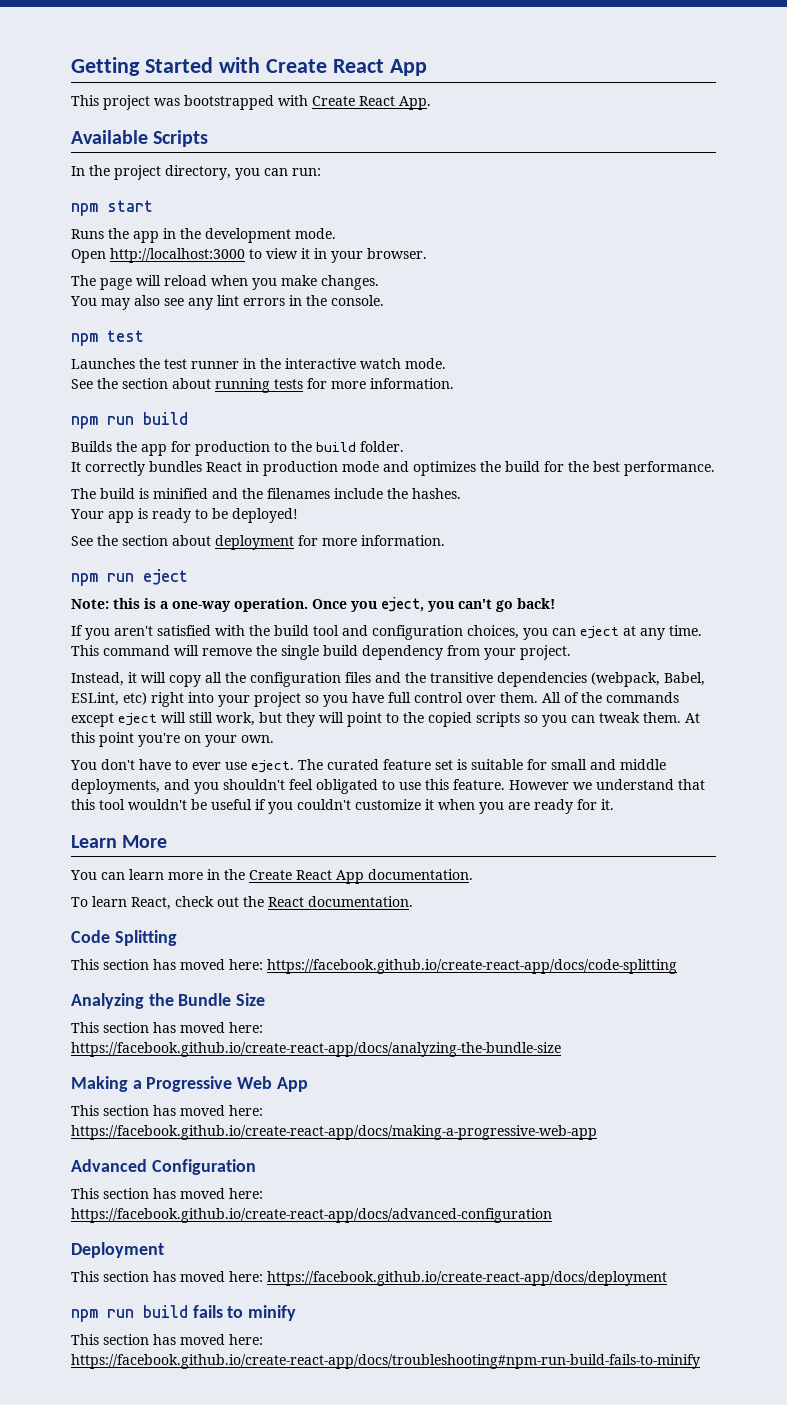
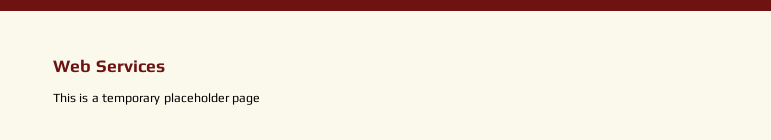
[71,57,427,76] [71,95,431,110] [71,130,209,147] [71,165,321,180] [71,200,153,216] [71,228,336,243] [71,248,427,263] [71,275,379,290] [70,295,384,310] [71,330,144,346] [71,358,446,369] [71,378,454,393] [71,412,188,429] [71,441,404,456] [71,461,715,476] [71,488,461,499] [70,508,298,523] [71,535,445,550] [71,569,188,586] [71,597,555,612] [71,625,702,640] [71,645,571,660] [71,672,705,687] [71,692,679,707] [71,712,700,727] [71,732,274,747] [70,759,666,773] [71,779,705,794] [71,799,614,814] [71,835,168,848] [70,869,473,884] [71,896,413,910] [71,930,177,946] [71,959,677,974] [71,993,266,1009] [71,1022,263,1033] [71,1042,561,1057] [71,1076,308,1092] [71,1105,263,1116] [71,1125,597,1140] [71,1159,256,1175] [71,1188,263,1199] [71,1208,552,1223] [71,1242,164,1258] [71,1271,667,1286] [71,1305,297,1322] [71,1334,263,1345] [71,1354,700,1369] Getting Started with Create React App // This project was bootstrapped with Create React App. // Available Scripts // In the project directory, you can run: // npm start // Runs the app in the development mode. // Open http://localhost:3000 to view it in your browser. // The page will reload when you make changes. // You may also see any lint errors in the console. // npm test // Launches the test runner in the interactive watch mode. // See the section about running tests for more information. // npm run build // Builds the app for production to the build folder. // It correctly bundles React in production mode and optimizes the build for the best performance. // The build is minified and the filenames include the hashes. // Your app is ready to be deployed! // See the section about deployment for more information. // npm run eject // Note: this is a one-way operation. Once you eject, you can't go back! // If you aren't satisfied with the build tool and configuration choices, you can eject at any time. This command will remove the single build dependency from your project. // Instead, it will copy all the configuration files and the transitive dependencies (webpack, Babel, ESLint, etc) right into your project so you have full control over them. All of the commands except eject will still work, but they will point to the copied scripts so you can tweak them. At this point you're on your own. // You don't have to ever use eject. The curated feature set is suitable for small and middle deployments, and you shouldn't feel obligated to use this feature. However we understand that this tool wouldn't be useful if you couldn't customize it when you are ready for it. // Learn More // You can learn more in the Create React App documentation. // To learn React, check out the React documentation. // Code Splitting // This section has moved here: https://facebook.github.io/create-react-app/docs/code-splitting // Analyzing the Bundle Size // This section has moved here: https://facebook.github.io/create-react-app/docs/analyzing-the-bundle-size // Making a Progressive Web App // This section has moved here: https://facebook.github.io/create-react-app/docs/making-a-progressive-web-app // Advanced Configuration // This section has moved here: https://facebook.github.io/create-react-app/docs/advanced-configuration // Deployment // This section has moved here: https://facebook.github.io/create-react-app/docs/deployment // npm run build fails to minify // This section has moved here: https://facebook.github.io/create-react-app/docs/troubleshooting#npm-run-build-fails-to-minify -> [53,59,165,73] [53,93,260,105] Web Services // This is a temporary placeholder page

